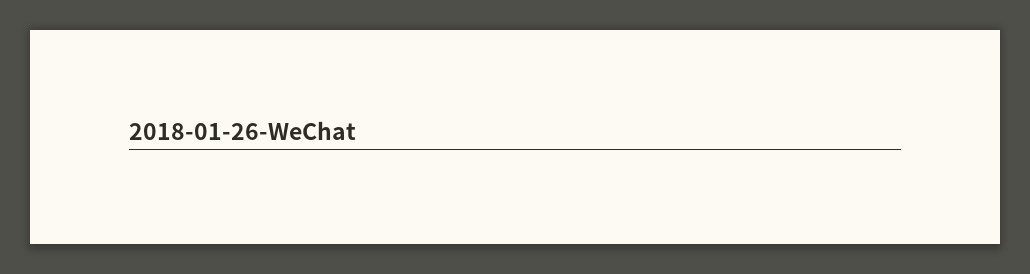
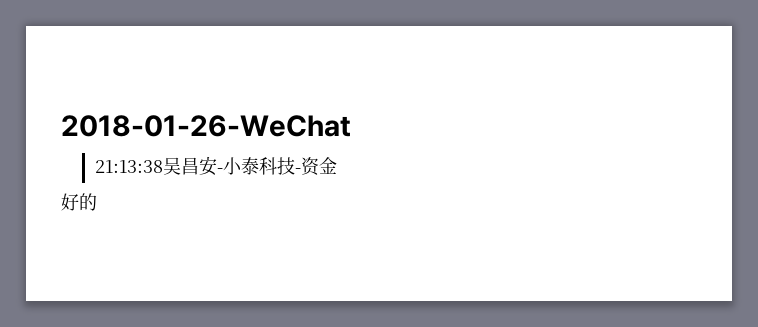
(356, 130) none -> [94,156,337,176] [61,193,97,211] // 21:13:38吴昌安-小泰科技-资金 // 好的

